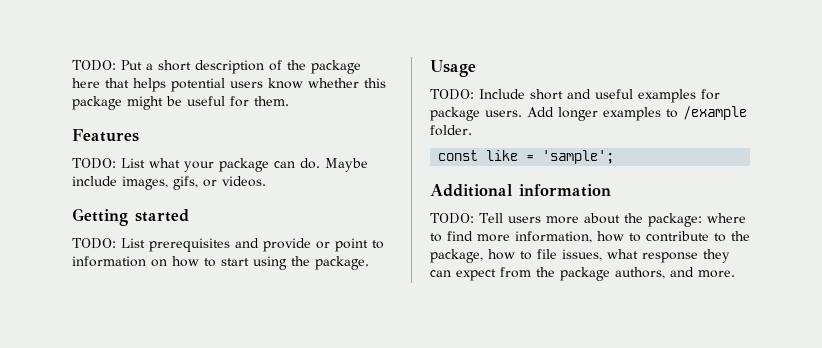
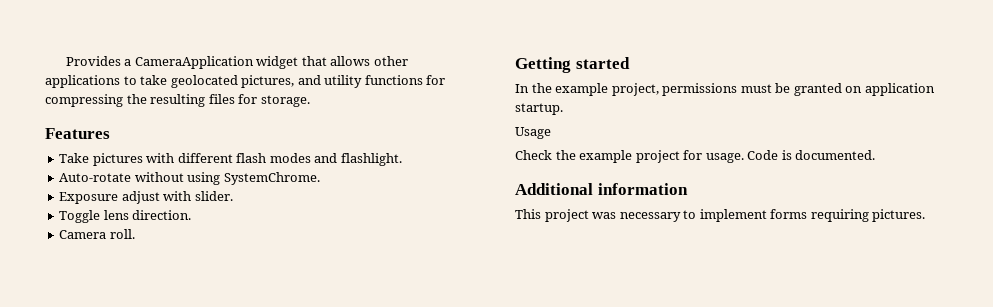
[72,60,361,74] [72,78,386,92] [72,96,289,110] [72,129,139,142] [72,158,368,172] [72,176,266,190] [72,208,189,226] [72,238,384,252] [72,256,369,270] [430,60,476,77] [430,89,720,103] [430,106,747,121] [430,125,472,136] [438,150,615,164] [430,184,611,197] [430,213,746,227] [430,231,750,243] [430,249,730,263] [430,267,735,281] TODO: Put a short description of the package here that helps potential users know whether this package might be useful for them. // Features // TODO: List what your package can do. Maybe include images, gifs, or videos. // Getting started // TODO: List prerequisites and provide or point to information on how to start using the package. // Usage // TODO: Include short and useful examples for package users. Add longer examples to /example folder. // const like = 'sample'; // Additional information // TODO: Tell users more about the package: where to find more information, how to contribute to the package, how to file issues, what response they can expect from the package authors, and more. -> [65,56,408,69] [45,75,446,88] [45,94,310,107] [45,128,110,139] [59,153,402,166] [59,172,320,185] [59,191,233,204] [59,210,192,223] [59,229,135,239] [515,57,630,73] [515,83,935,96] [515,103,563,115] [515,127,551,139] [515,150,876,163] [515,183,688,195] [515,209,926,222] Provides a CameraApplication widget that allows other applications to take geolocated pictures, and utility functions for compressing the resulting files for storage. // Features // Take pictures with different flash modes and flashlight. // Auto-rotate without using SystemChrome. // Exposure adjust with slider. // Toggle lens direction. // Camera roll. // Getting started // In the example project, permissions must be granted on application startup. // Usage // Check the example project for usage. Code is documented. // Additional information // This project was necessary to implement forms requiring pictures.

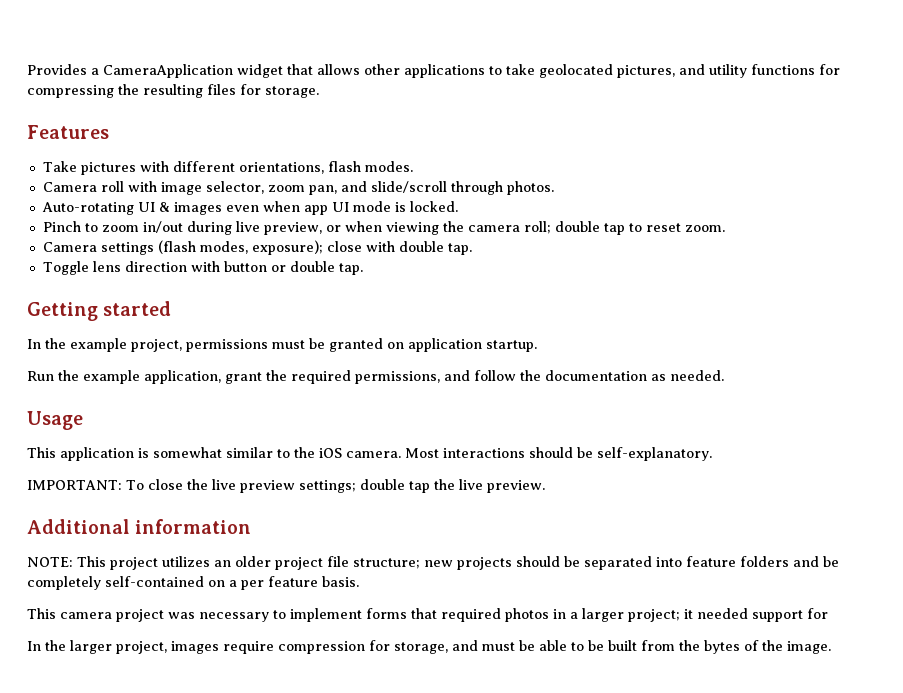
[236,153,402,166] [59,172,320,185] [59,191,233,204] [59,210,192,223] [59,229,135,239] flash modes and flashlight. // Auto-rotate without using SystemChrome. // Exposure adjust with slider. // Toggle lens direction. // Camera roll. -> [238,161,413,174] [42,181,554,195] [41,201,458,215] [42,221,725,235] [42,240,472,255] [42,261,363,275] orientations, flash modes. // Camera roll with image selector, zoom pan, and slide/scroll through photos. // Auto-rotating UI & images even when app UI mode is locked. // Pinch to zoom in/out during live preview, or when viewing the camera roll; double tap to reset zoom. // Camera settings (flash modes, exposure); close with double tap. // Toggle lens direction with button or double tap.
[515,127,551,139] [515,150,876,163] Usage // Check the example project for usage. Code is documented. -> [27,370,724,384] [27,411,83,430] [27,447,712,461] [27,479,545,493] Run the example application, grant the required permissions, and follow the documentation as needed. // Usage // This application is somewhat similar to the iOS camera. Most interactions should be self-explanatory. // IMPORTANT: To close the live preview settings; double tap the live preview.
(688, 189) none -> [27,557,73,567] NOTE:
(589, 215) none -> [162,556,839,570] [27,576,359,590] [27,608,164,622] utilizes an older project file structure; new projects should be separated into feature folders and be completely self-contained on a per feature basis. // This camera project
[810,209,926,222] requiring pictures. -> [411,608,828,622] [27,640,831,654] that required photos in a larger project; it needed support for // In the larger project, images require compression for storage, and must be able to be built from the bytes of the image.

